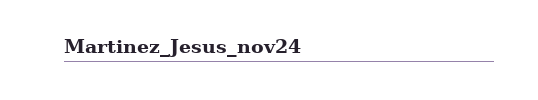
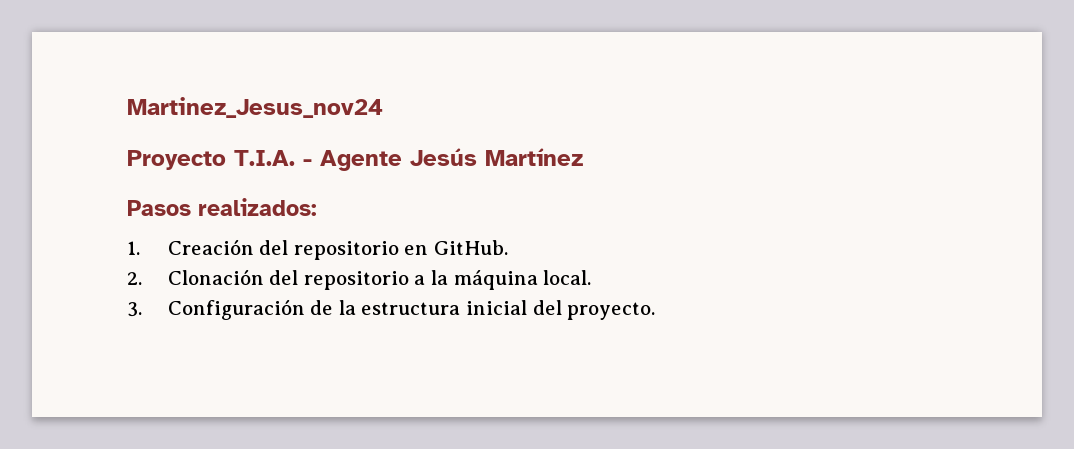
(301, 48) none -> [127,148,583,171] [127,198,317,216] [127,239,508,260] [127,269,592,290] [127,299,656,320] // Proyecto T.I.A. - Agente Jesús Martínez // Pasos realizados: // 1. Creación del repositorio en GitHub. // 2. Clonación del repositorio a la máquina local. // 3. Configuración de la estructura inicial del proyecto.

